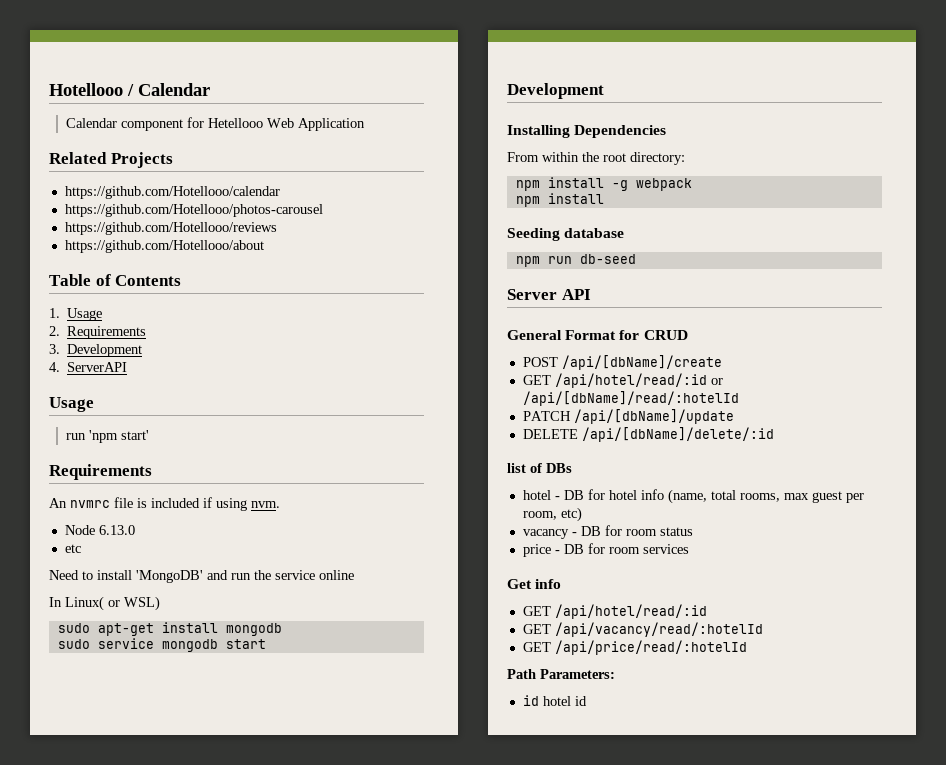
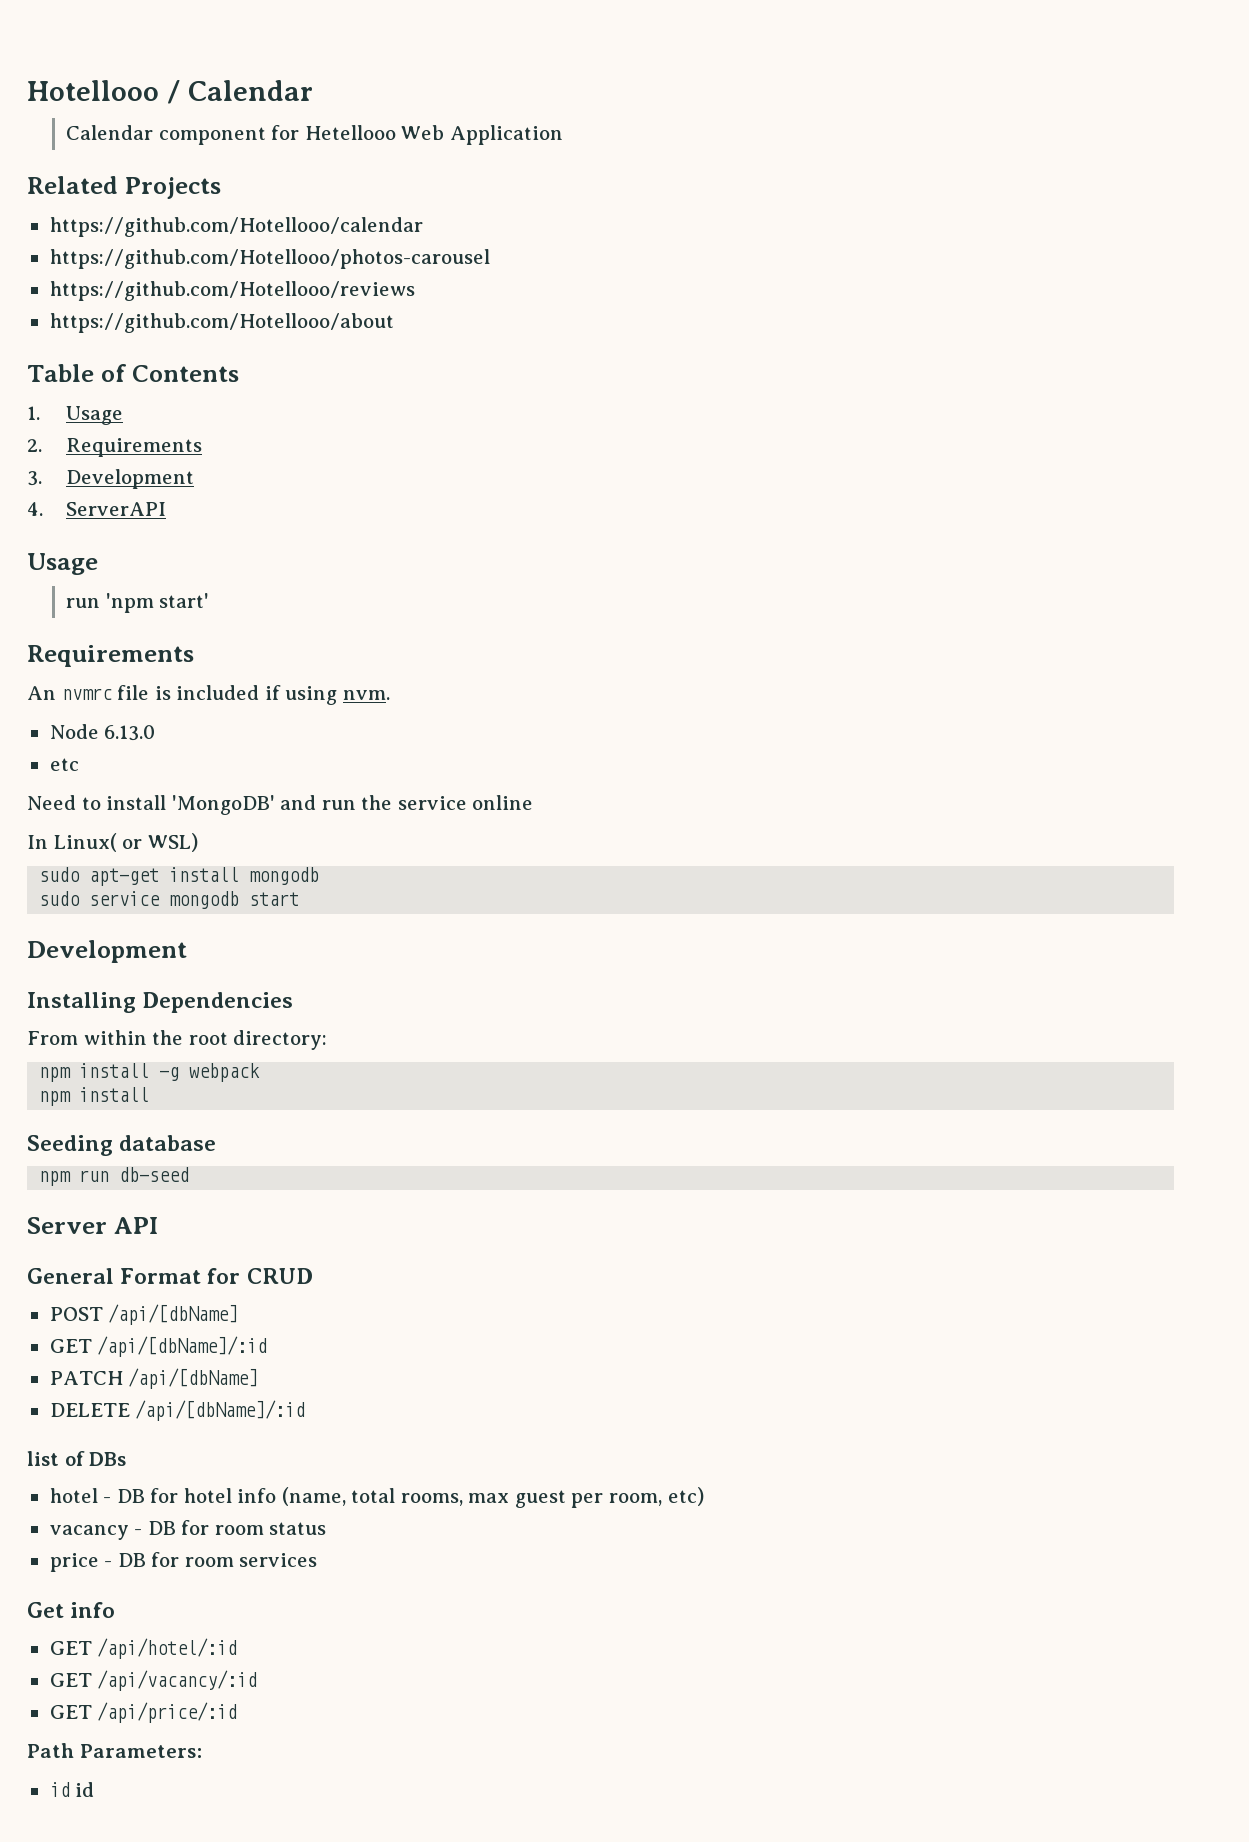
[561,355,722,370] [522,373,723,388] [522,391,739,406] /api/[dbName]/create // GET /api/hotel/read/:id or /api/[dbName]/read/:hotelId -> [108,1304,239,1325] [49,1336,268,1357] /api/[dbName] // GET /api/[dbName]/:id
[573,409,734,424] /api/[dbName]/update -> [128,1368,259,1389] /api/[dbName]
[581,427,774,442] /api/[dbName]/delete/:id -> [135,1400,306,1421] /api/[dbName]/:id
[554,604,707,619] [522,622,763,637] [522,640,747,655] /api/hotel/read/:id // GET /api/vacancy/read/:hotelId // GET /api/price/read/:hotelId -> [97,1638,238,1659] [49,1670,258,1691] [49,1702,238,1723] /api/hotel/:id // GET /api/vacancy/:id // GET /api/price/:id
[542,696,571,706] hotel -> (70, 1789) none

